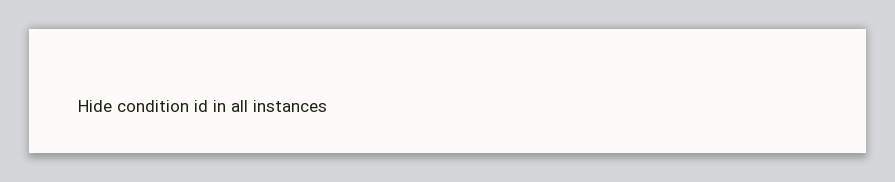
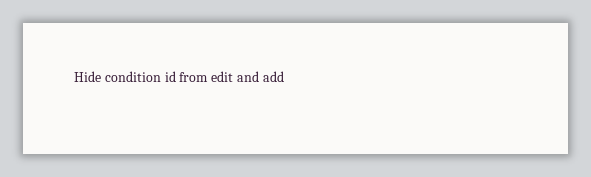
[213,100,327,112] in all instances -> [179,71,284,82] from edit and add

